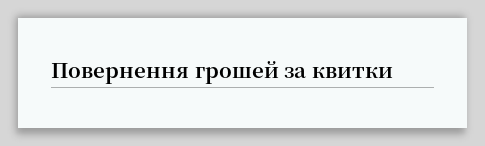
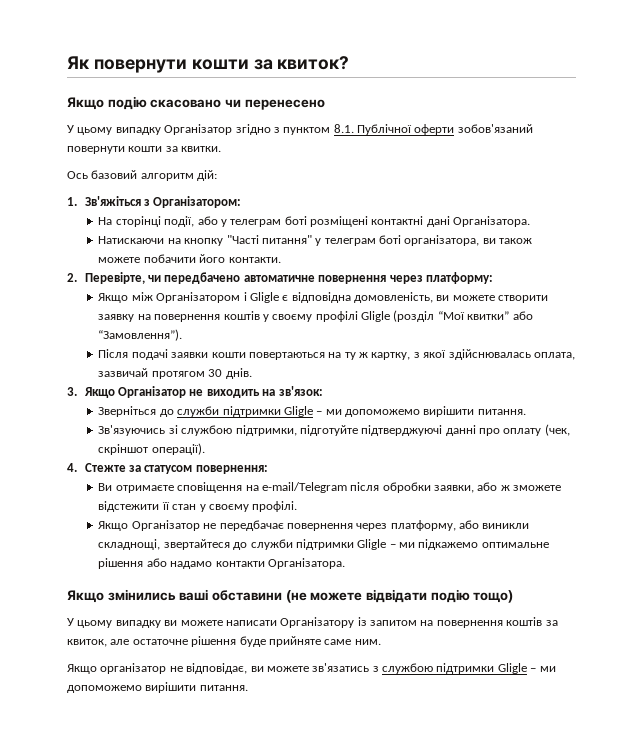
[51,61,393,84] Повернення грошей за квитки -> [67,56,350,73] [67,96,325,110] [67,124,533,135] [67,146,222,154] [67,170,218,181] [67,196,242,208] [98,216,531,227] [98,235,533,246] [98,254,281,263] [67,272,493,284] [98,292,549,303] [98,310,533,322] [98,329,183,341] [98,349,575,360] [98,368,252,379] [67,386,323,398] [98,406,526,417] [98,424,570,436] [98,443,205,455] [67,463,268,474] [98,482,562,493] [98,501,298,512] [98,520,530,531] [98,539,549,550] [98,558,345,569] [67,589,514,603] [67,617,558,628] [67,636,381,647] [67,663,556,674] [67,682,248,693] Як повернути кошти за квиток? // Якщо подію скасовано чи перенесено // У цьому випадку Організатор згідно з пунктом 8.1. Публічної оферти зобов'язаний повернути кошти за квитки. // Ось базовий алгоритм дій: // 1. Зв'яжіться з Організатором: // На сторінці події, або у телеграм боті розміщені контактні дані Організатора. // Натискаючи на кнопку "Часті питання" у телеграм боті організатора, ви також можете побачити його контакти. // 2. Перевірте, чи передбачено автоматичне повернення через платформу: // Якщо між Організатором і Gligle є відповідна домовленість, ви можете створити заявку на повернення коштів у своєму профілі Gligle (розділ “Мої квитки” або “Замовлення”). // Після подачі заявки кошти повертаються на ту ж картку, з якої здійснювалась оплата, зазвичай протягом 30 днів. // 3. Якщо Організатор не виходить на зв'язок: // Зверніться до служби підтримки Gligle – ми допоможемо вирішити питання. // Зв'язуючись зі службою підтримки, підготуйте підтверджуючі данні про оплату (чек, скріншот операції). // 4. Стежте за статусом повернення: // Ви отримаєте сповіщення на e-mail/Telegram після обробки заявки, або ж зможете відстежити її стан у своєму профілі. // Якщо Організатор не передбачає повернення через платформу, або виникли складнощі, звертайтеся до служби підтримки Gligle – ми підкажемо оптимальне рішення або надамо контакти Організатора. // Якщо змінились ваші обставини (не можете відвідати подію тощо) // У цьому випадку ви можете написати Організатору із запитом на повернення коштів за квиток, але остаточне рішення буде прийняте саме ним. // Якщо організатор не відповідає, ви можете зв'язатись з службою підтримки Gligle – ми допоможемо вирішити питання.

